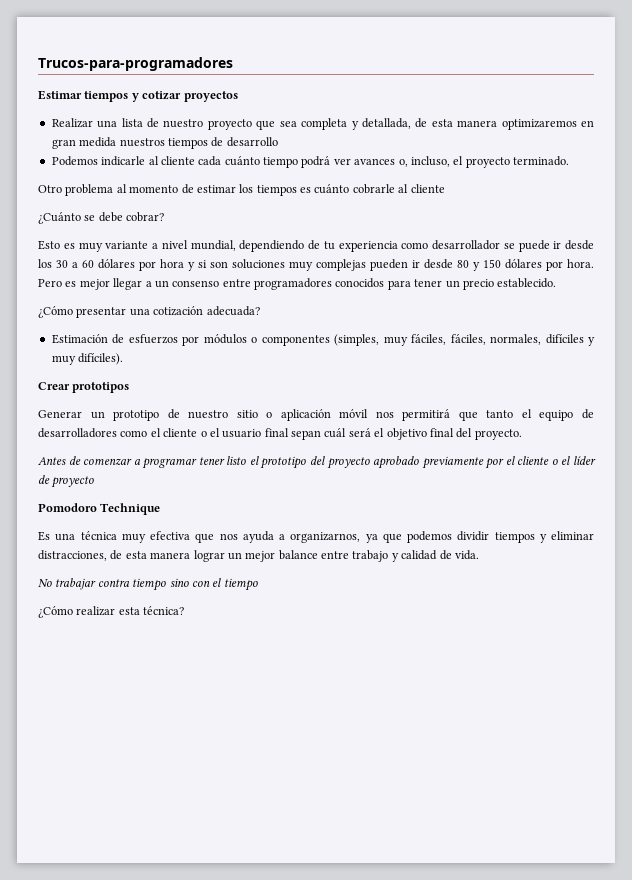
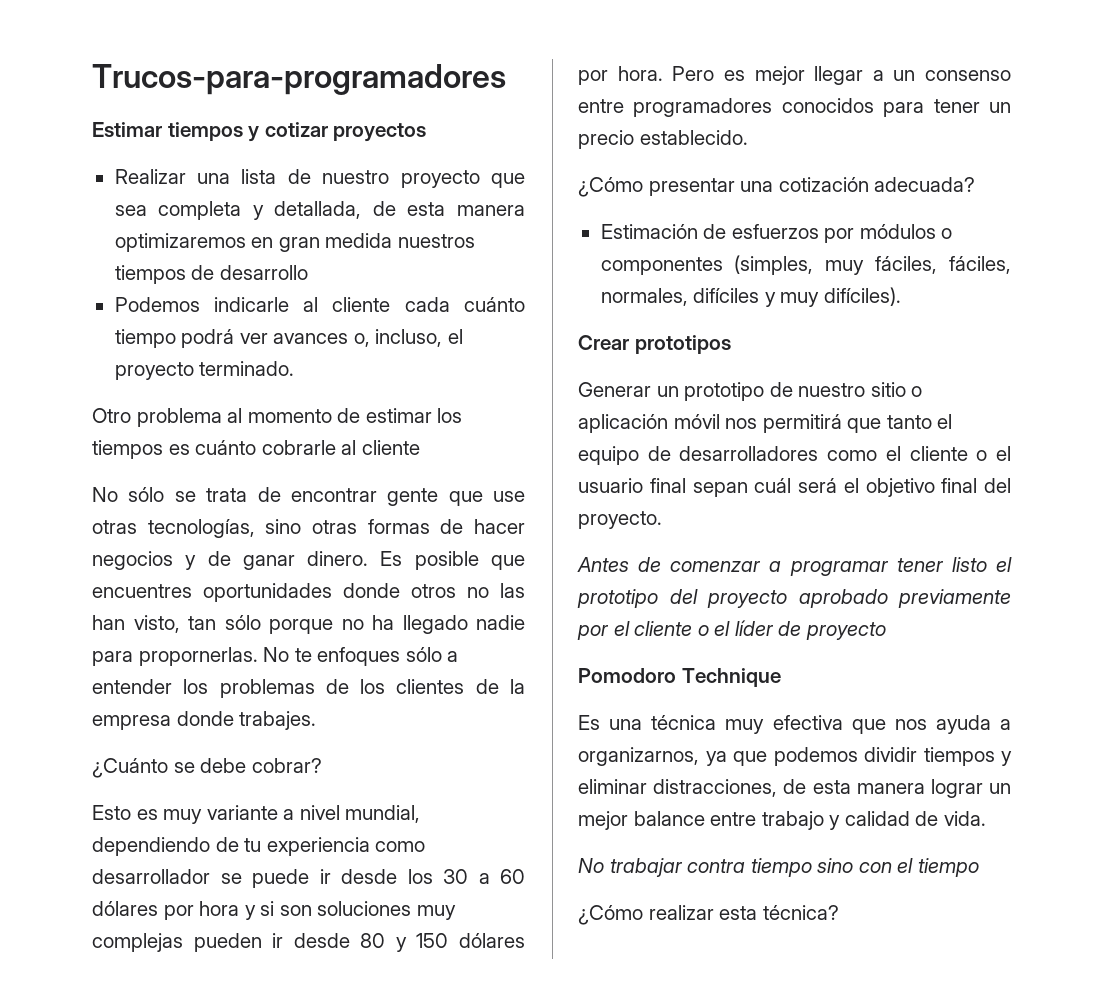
(445, 188) none -> [92,487,525,506] [92,519,526,538] [92,551,525,570] [92,583,525,602] [92,615,525,634] [92,647,459,666] [92,679,525,698] [92,711,317,730] // No sólo se trata de encontrar gente que use otras tecnologías, sino otras formas de hacer negocios y de ganar dinero. Es posible que encuentres oportunidades donde otros no las han visto, tan sólo porque no ha llegado nadie para propornerlas. No te enfoques sólo a entender los problemas de los clientes de la empresa donde trabajes.

